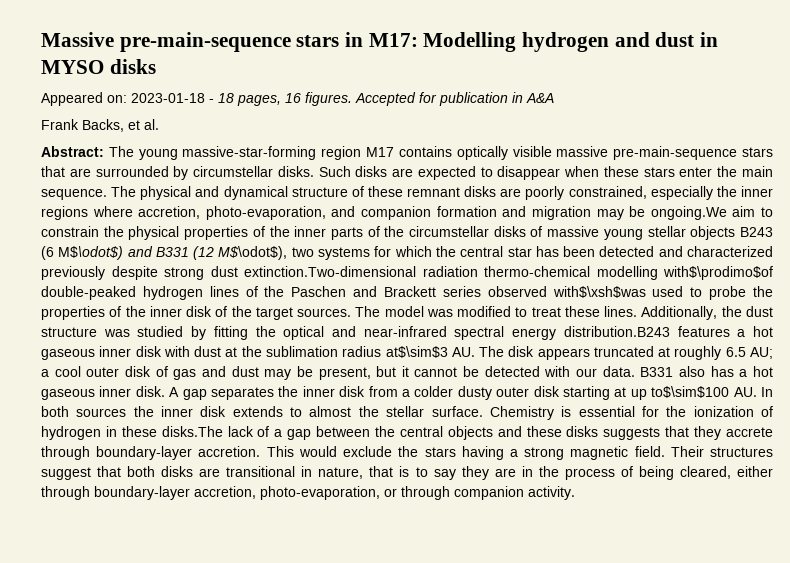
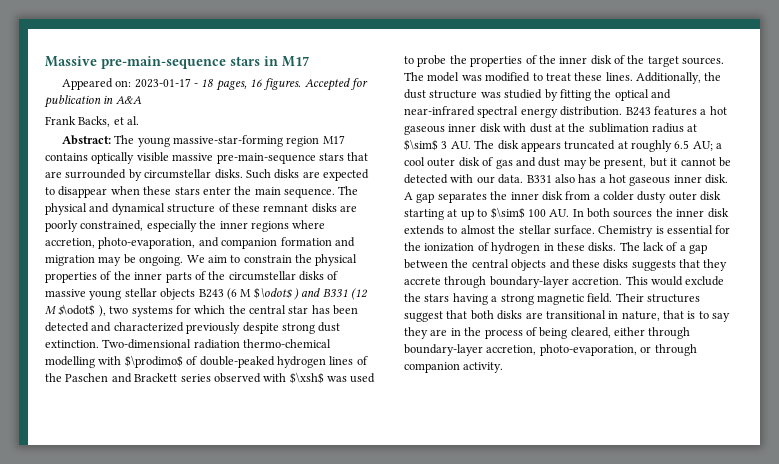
[368,32,719,52] [41,59,156,74] M17: Modelling hydrogen and dust in MYSO disks -> [282,56,309,67] M17
[131,93,205,103] 2023-01-18 -> [134,78,191,88] 2023-01-17
[650,206,727,220] ongoing.We -> [139,255,205,266] ongoing. We
[58,246,288,260] M$\odot$) and B331 (12 M$\odot$), -> [240,287,369,300] [45,304,106,317] M $\odot$ ) and B331 (12 M $\odot$ ),
[244,266,416,277] extinction.Two-dimensional -> [45,339,192,349] extinction. Two-dimensional
[663,266,773,280] with$\prodimo$of -> [98,355,198,368] with $\prodimo$ of
[552,286,646,298] with$\xsh$was -> [263,372,347,384] with $\xsh$ was
[563,326,670,337] distribution.B243 -> [560,106,651,116] distribution. B243
[385,346,448,358] at$\sim$3 -> [687,124,698,132] [404,139,448,151] at $\sim$ 3
[651,386,730,398] to$\sim$100 -> [477,207,546,219] to $\sim$ 100
[161,426,223,437] disks.The -> [588,242,640,252] disks. The

